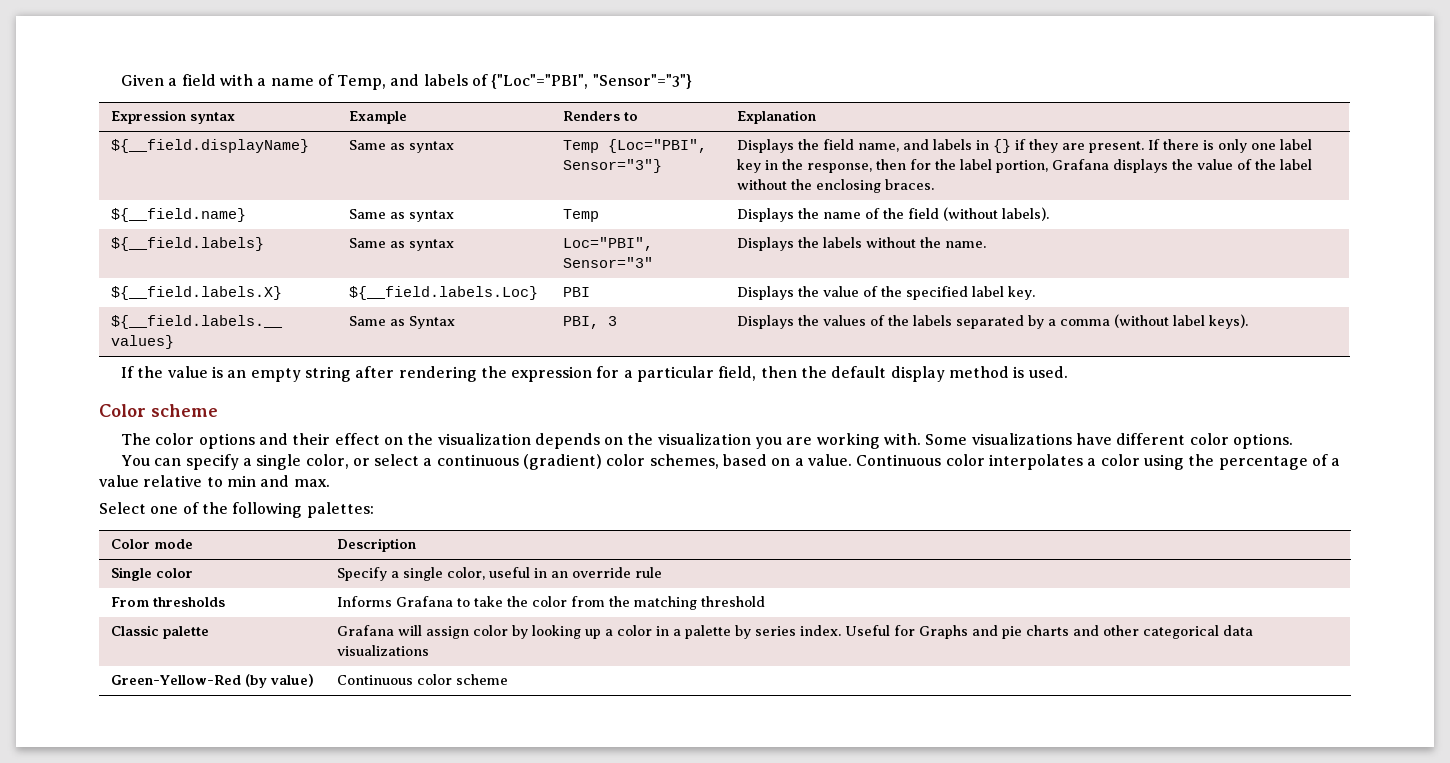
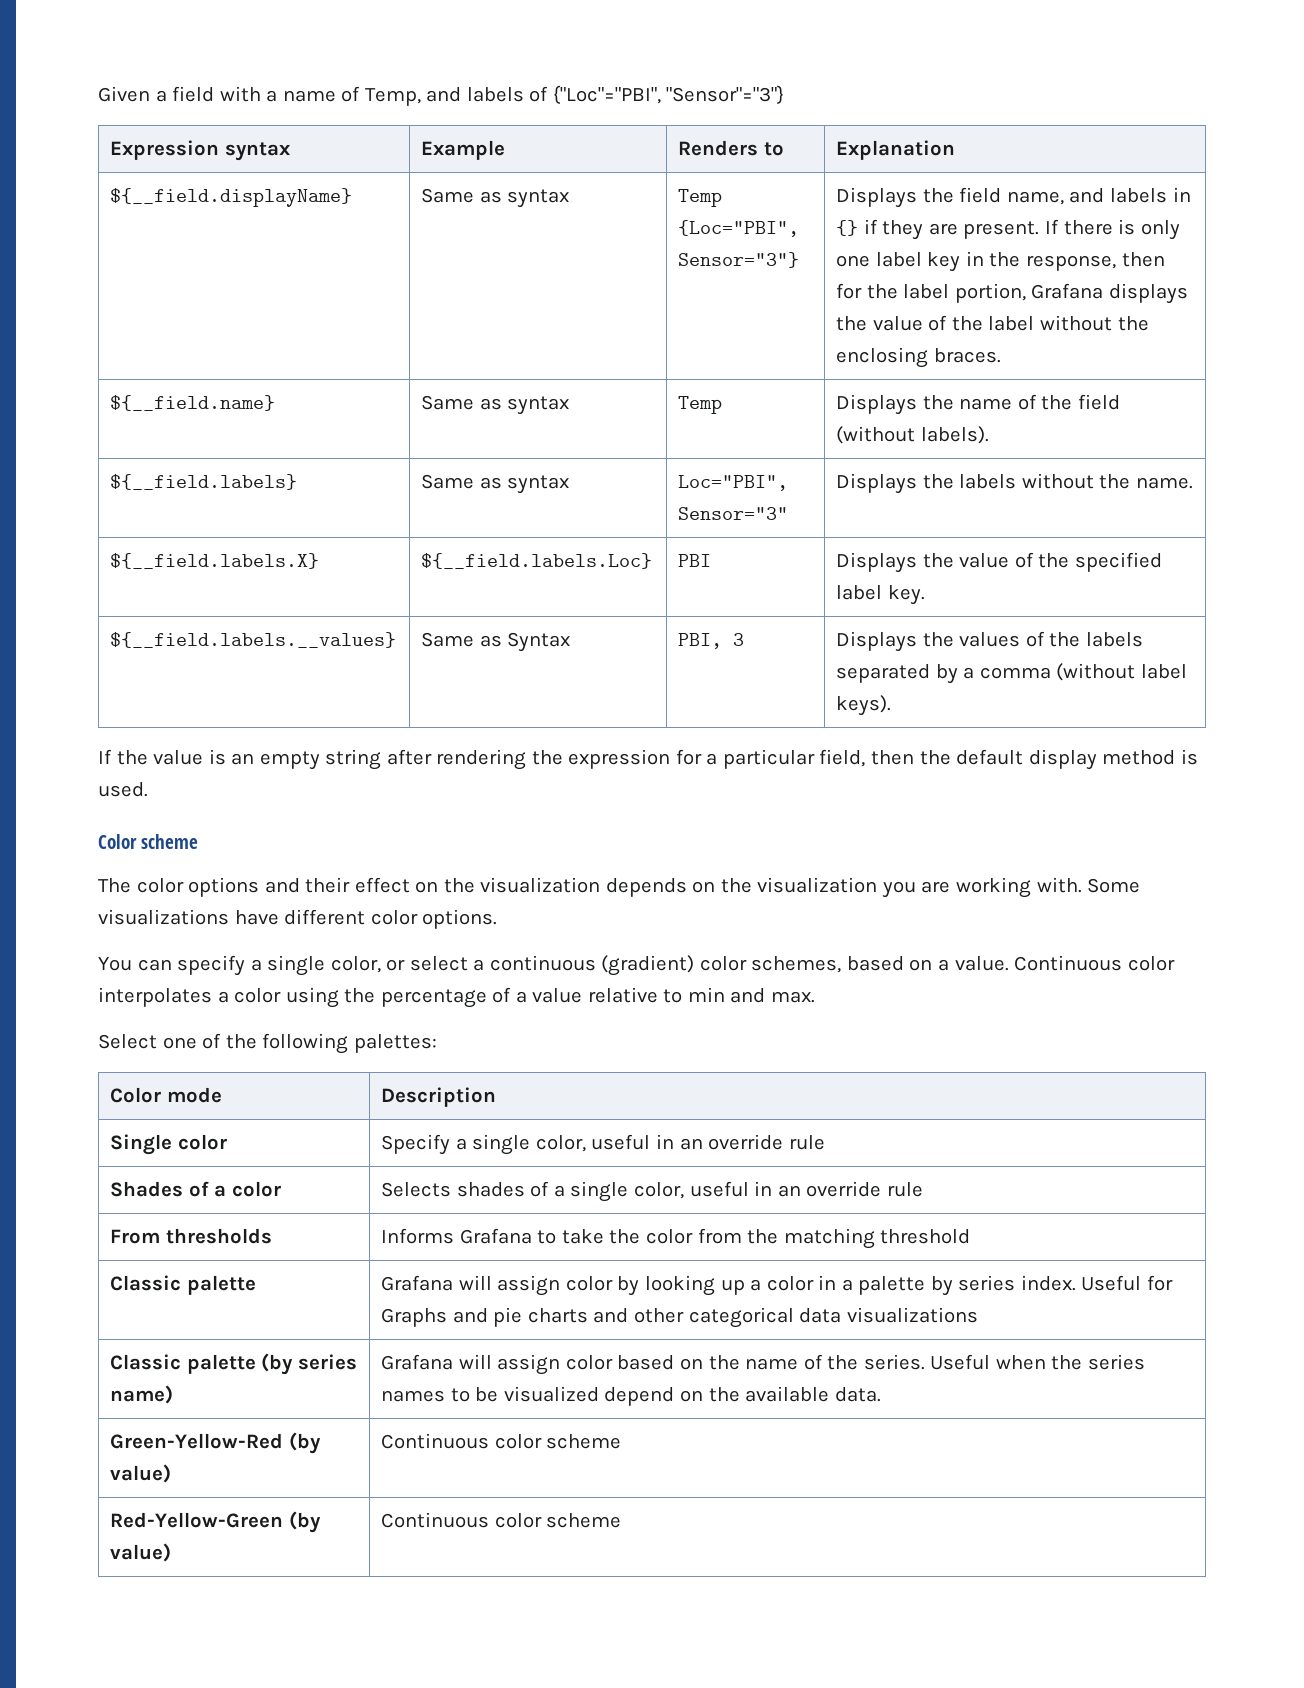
(662, 572) none -> [110,1181,281,1197] [381,1181,923,1202] // Shades of a color | Selects shades of a single color, useful in an override rule
(429, 650) none -> [110,1353,357,1375] [110,1385,174,1404] [381,1354,1145,1375] [381,1386,881,1406] // Classic palette (by series name) | Grafana will assign color based on the name of the series. Useful when the series names to be visualized depend on the available data.
(508, 679) none -> [110,1511,321,1533] [110,1543,172,1562] [381,1512,622,1528] // Red-Yellow-Green (by value) | Continuous color scheme

